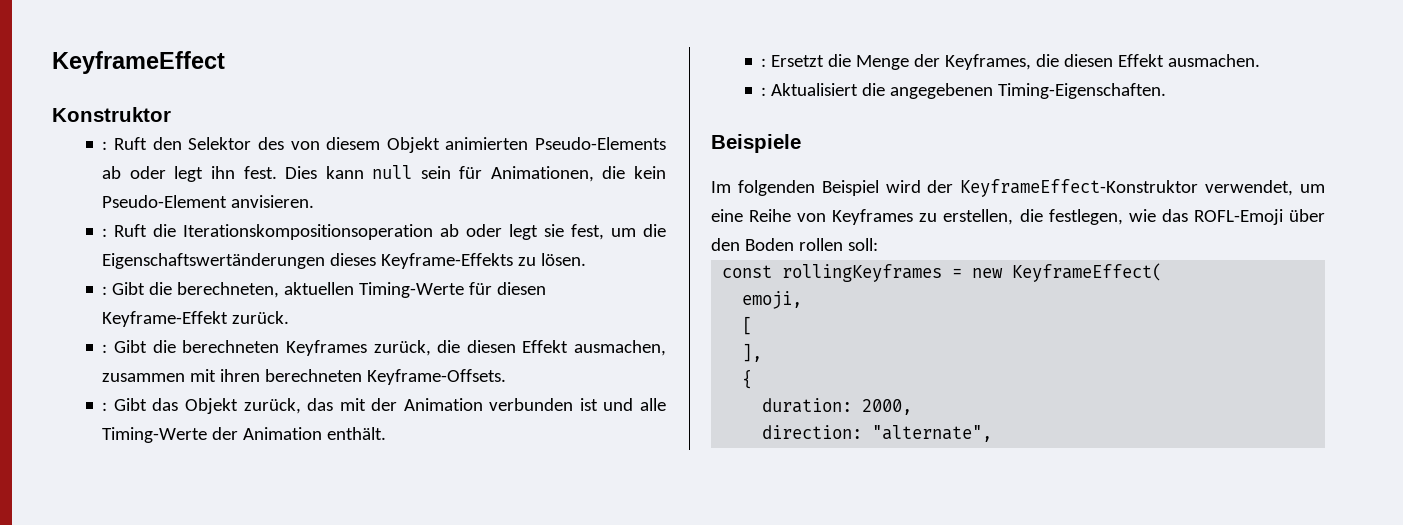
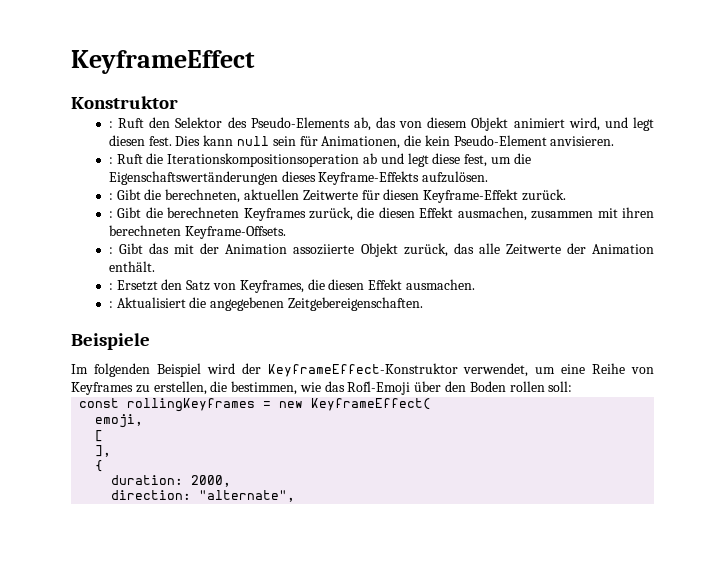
[290,137,666,153] [102,166,236,182] von diesem Objekt animierten Pseudo-Elements ab oder legt ihn -> [250,117,654,131] [108,135,145,146] Pseudo-Elements ab, das von diesem Objekt animiert wird, und legt diesen
[466,224,565,240] oder legt sie -> [380,153,461,167] und legt diese
[518,253,587,266] zu lösen. -> [422,171,489,183] aufzulösen.
[359,282,465,298] Timing-Werte -> [302,190,358,200] Zeitwerte
[185,398,667,414] [102,427,208,443] Objekt zurück, das mit der Animation verbunden ist und alle Timing-Werte -> [174,243,561,257] mit der Animation assoziierte Objekt zurück, das alle Zeitwerte
[828,54,941,70] die Menge der -> [161,279,237,291] den Satz von
[998,83,1167,99] Timing-Eigenschaften. -> [288,297,424,311] Zeitgebereigenschaften.
[1048,209,1123,225] festlegen, -> [231,381,298,395] bestimmen,
[1193,209,1283,225] ROFL-Emoji -> [347,381,411,395] Rofl-Emoji

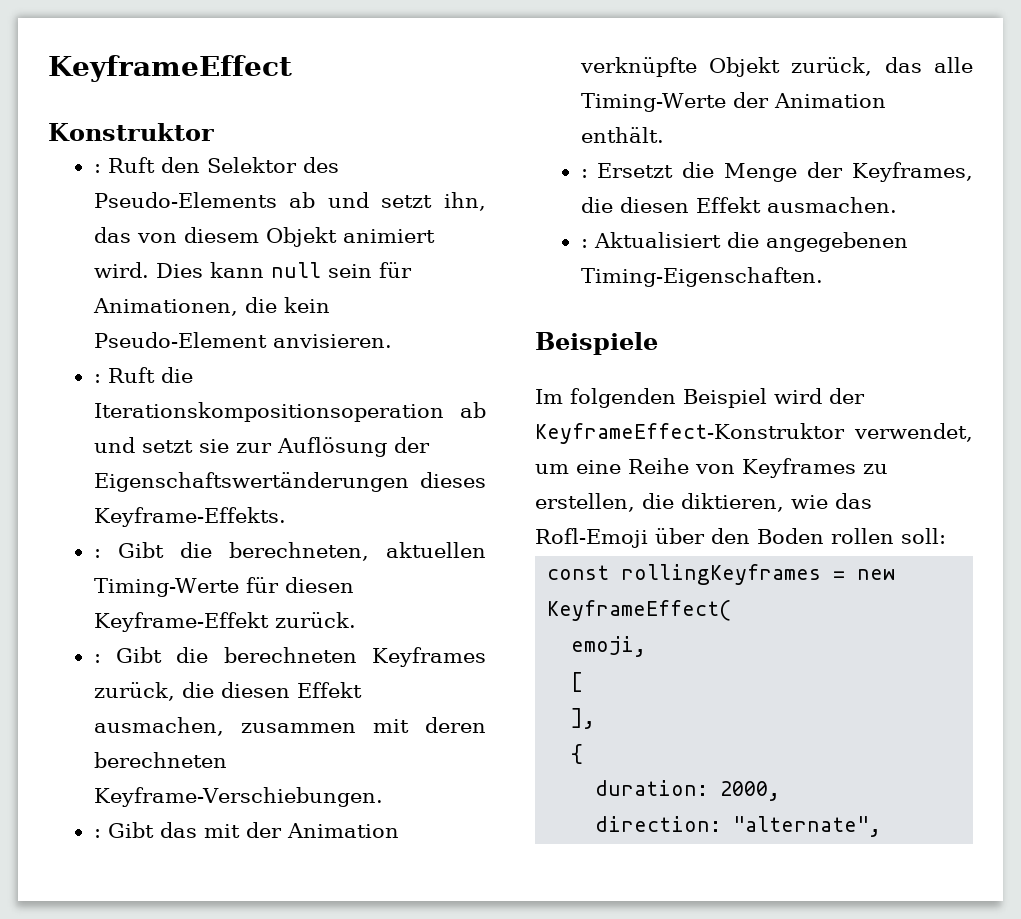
[353,117,371,131] ab, -> [289,192,486,211] ab und setzt ihn,
[568,117,654,131] [108,135,172,146] wird, und legt diesen fest. -> [93,262,149,278] wird.
[407,153,531,167] [108,171,489,185] legt diese fest, um die Eigenschaftswertänderungen dieses Keyframe-Effekts aufzulösen. -> [141,437,430,457] [93,472,486,492] [93,507,286,527] setzt sie zur Auflösung der Eigenschaftswertänderungen dieses Keyframe-Effekts.
[302,190,358,200] Zeitwerte -> [93,578,240,597] Timing-Werte
[622,207,654,218] [108,225,286,239] ihren berechneten Keyframe-Offsets. -> [425,717,486,733] [93,752,227,768] [93,787,384,807] deren berechneten Keyframe-Verschiebungen.
[293,244,355,255] assoziierte -> [579,57,697,77] verknüpfte
[505,244,561,254] Zeitwerte -> [580,93,727,112] Timing-Werte
[161,279,237,291] den Satz von -> [682,162,844,182] die Menge der
[288,297,424,311] Zeitgebereigenschaften. -> [580,267,823,287] Timing-Eigenschaften.
[231,381,298,395] bestimmen, -> [681,493,784,512] diktieren,

